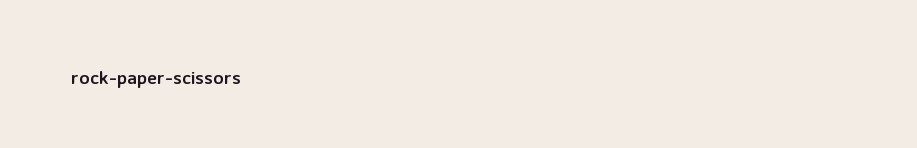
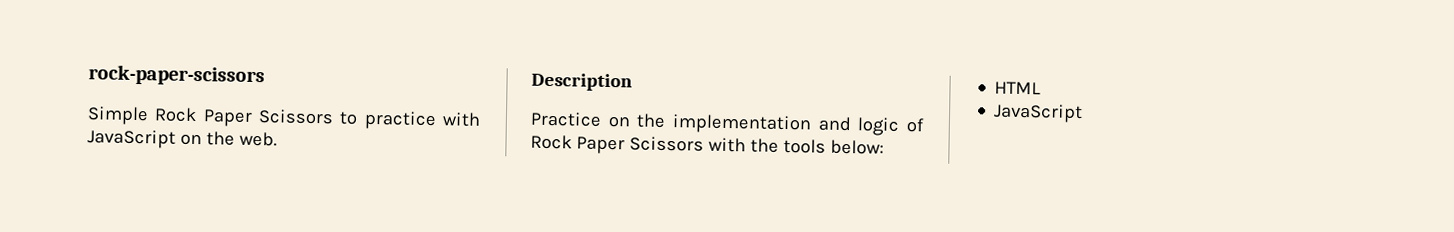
(241, 79) none -> [87,106,481,131] [87,129,277,149] [531,72,633,92] [530,111,924,136] [530,134,884,155] [994,81,1042,95] [993,103,1084,124] // Simple Rock Paper Scissors to practice with JavaScript on the web. // Description // Practice on the implementation and logic of Rock Paper Scissors with the tools below: // HTML // JavaScript

